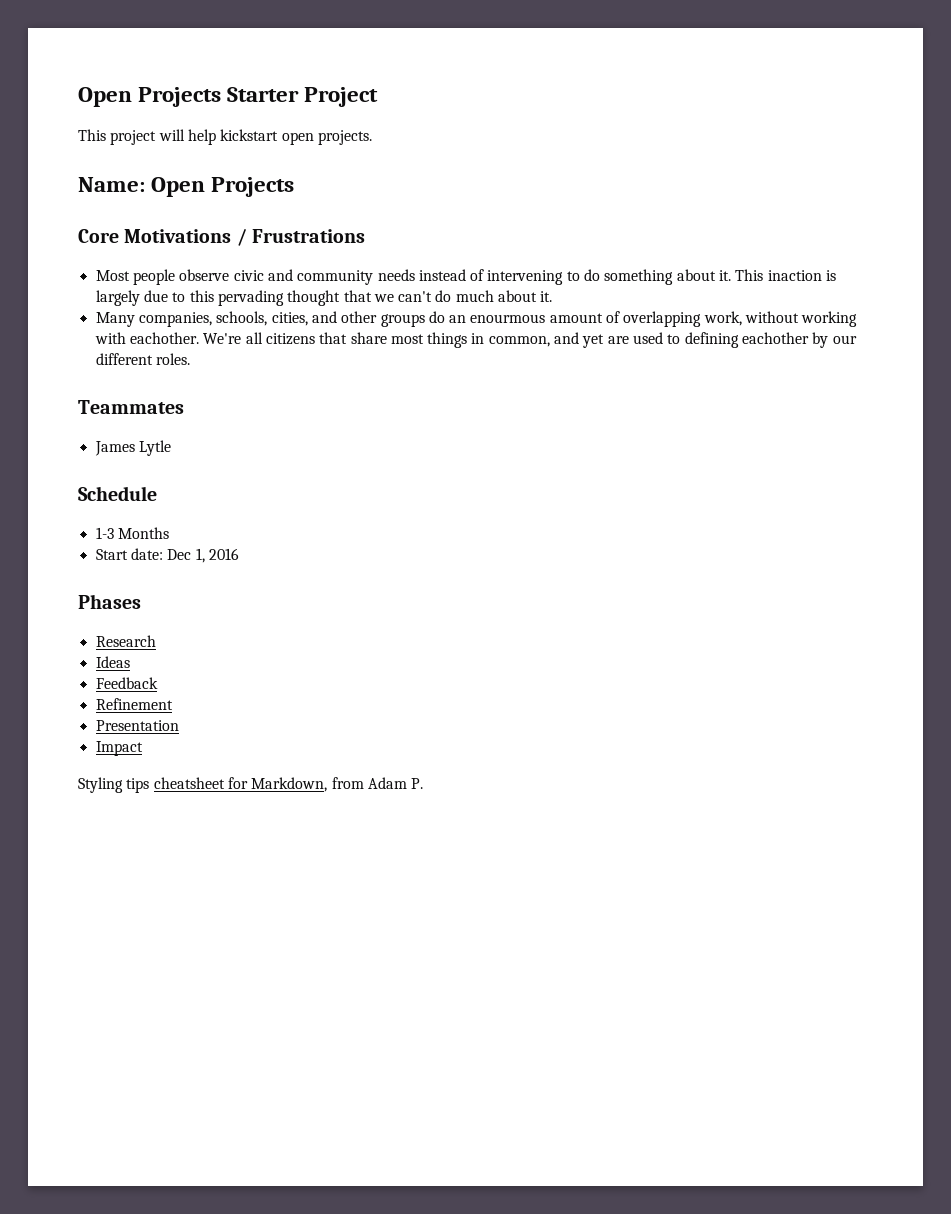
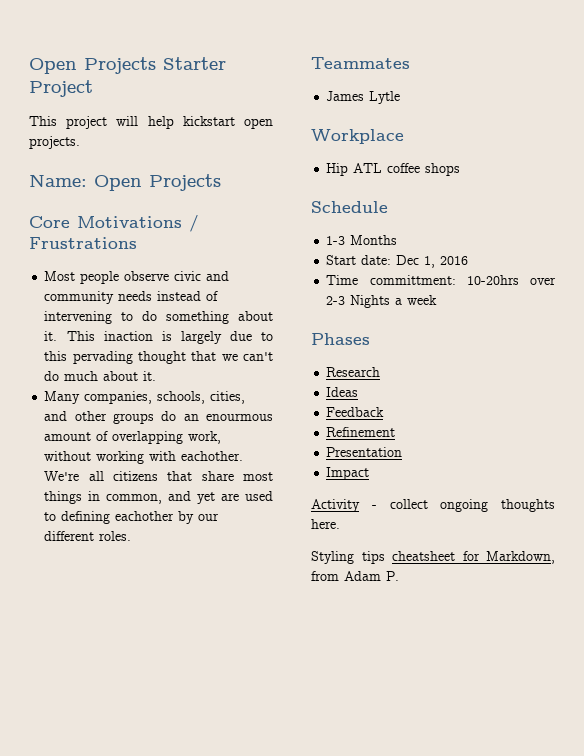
(171, 448) none -> [311,129,404,144] [326,163,461,176] // Workplace // Hip ATL coffee shops
(239, 554) none -> [326,275,556,285] [326,295,438,308] // Time committment: 10-20hrs over 2-3 Nights a week
(143, 748) none -> [311,499,555,512] [311,519,340,529] // Activity - collect ongoing thoughts here.

